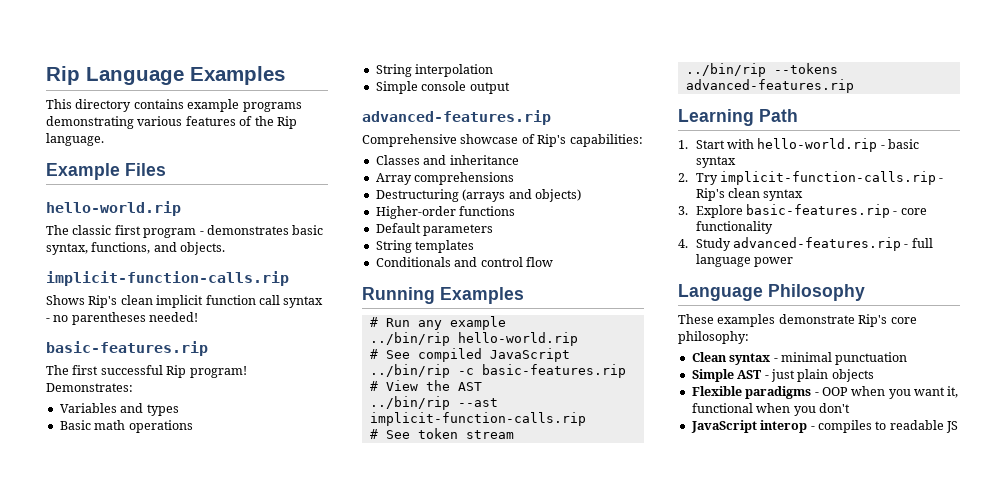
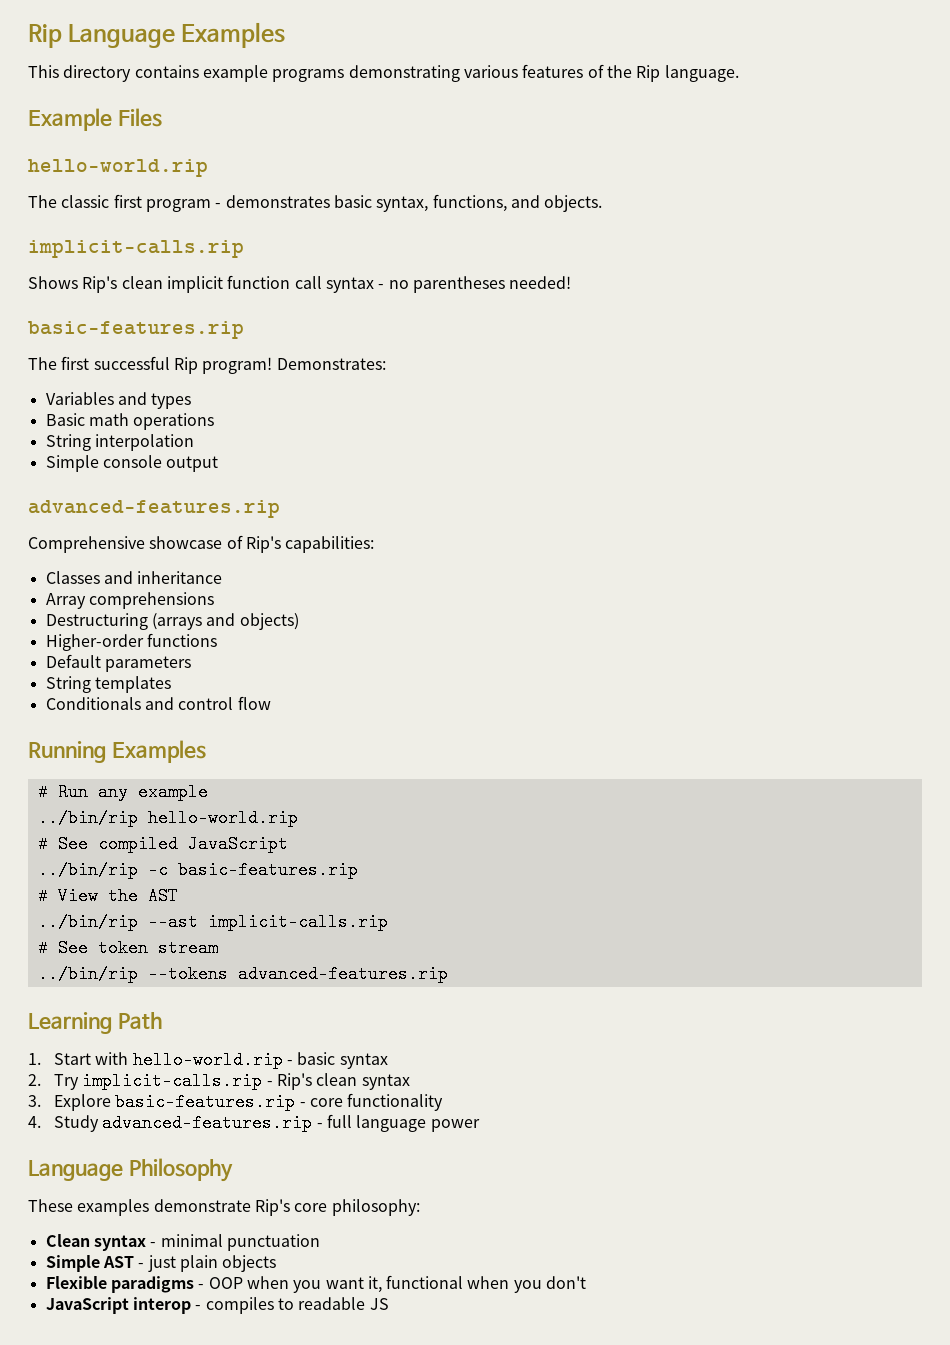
[46,271,289,286] implicit-function-calls.rip -> [28,240,244,258] implicit-calls.rip
[369,412,586,426] implicit-function-calls.rip -> [207,913,388,931] implicit-calls.rip
[720,171,937,185] implicit-function-calls.rip -> [82,1072,263,1090] implicit-calls.rip

